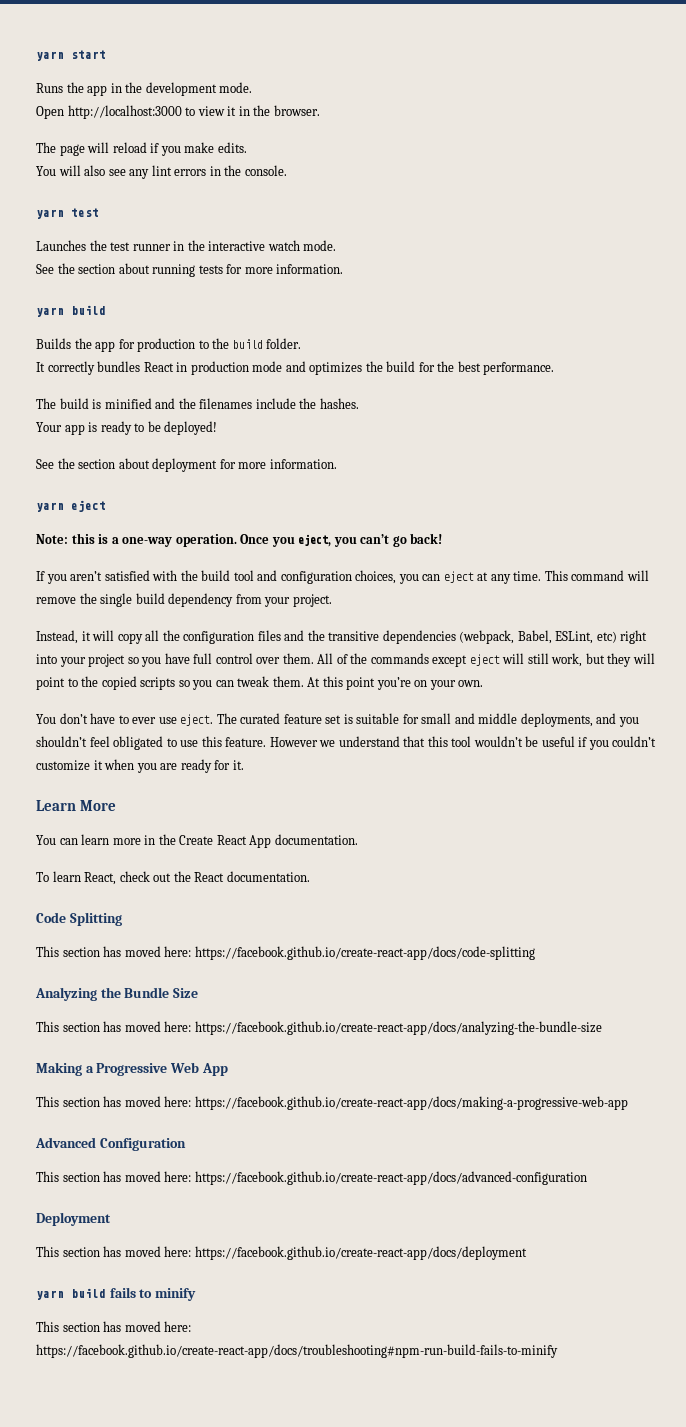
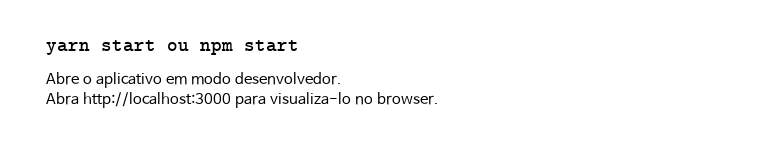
[36,82,253,96] [36,105,320,119] [36,142,247,156] [36,165,287,179] [36,208,99,219] [36,240,337,251] [36,263,344,277] [36,305,106,317] [36,338,302,352] [36,361,555,375] [36,398,359,409] [36,421,218,435] [36,458,337,472] [36,500,106,512] [36,533,443,547] [36,570,649,584] [36,593,332,607] [36,630,648,644] [36,653,655,667] [36,676,484,690] [36,713,639,727] [36,736,657,750] [36,759,244,773] [36,800,116,811] [36,834,358,848] [36,871,310,885] [36,912,122,926] [36,946,535,960] [35,987,198,1001] [36,1021,602,1035] [36,1062,228,1076] [36,1096,628,1110] [35,1137,186,1151] [36,1171,587,1185] [36,1212,111,1226] [36,1246,527,1260] [36,1287,196,1301] [36,1321,192,1332] [36,1344,558,1358] // Runs the app in the development mode. // Open http://localhost:3000 to view it in the browser. // The page will reload if you make edits. // You will also see any lint errors in the console. // yarn test // Launches the test runner in the interactive watch mode. // See the section about running tests for more information. // yarn build // Builds the app for production to the build folder. // It correctly bundles React in production mode and optimizes the build for the best performance. // The build is minified and the filenames include the hashes. // Your app is ready to be deployed! // See the section about deployment for more information. // yarn eject // Note: this is a one-way operation. Once you eject, you can’t go back! // If you aren’t satisfied with the build tool and configuration choices, you can eject at any time. This command will remove the single build dependency from your project. // Instead, it will copy all the configuration files and the transitive dependencies (webpack, Babel, ESLint, etc) right into your project so you have full control over them. All of the commands except eject will still work, but they will point to the copied scripts so you can tweak them. At this point you’re on your own. // You don’t have to ever use eject. The curated feature set is suitable for small and middle deployments, and you shouldn’t feel obligated to use this feature. However we understand that this tool wouldn’t be useful if you couldn’t customize it when you are ready for it. // Learn More // You can learn more in the Create React App documentation. // To learn React, check out the React documentation. // Code Splitting // This section has moved here: https://facebook.github.io/create-react-app/docs/code-splitting // Analyzing the Bundle Size // This section has moved here: https://facebook.github.io/create-react-app/docs/analyzing-the-bundle-size // Making a Progressive Web App // This section has moved here: https://facebook.github.io/create-react-app/docs/making-a-progressive-web-app // Advanced Configuration // This section has moved here: https://facebook.github.io/create-react-app/docs/advanced-configuration // Deployment // This section has moved here: https://facebook.github.io/create-react-app/docs/deployment // yarn build fails to minify // This section has moved here: https://facebook.github.io/create-react-app/docs/troubleshooting#npm-run-build-fails-to-minify -> [167,40,299,55] [46,72,341,88] [46,92,438,108] ou npm start // Abre o aplicativo em modo desenvolvedor. // Abra http://localhost:3000 para visualiza-lo no browser.

